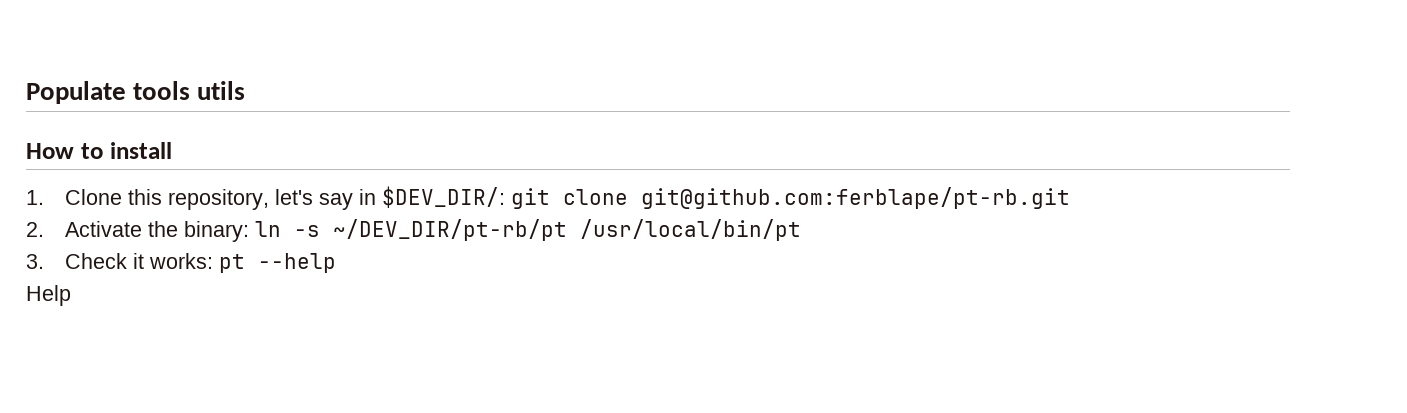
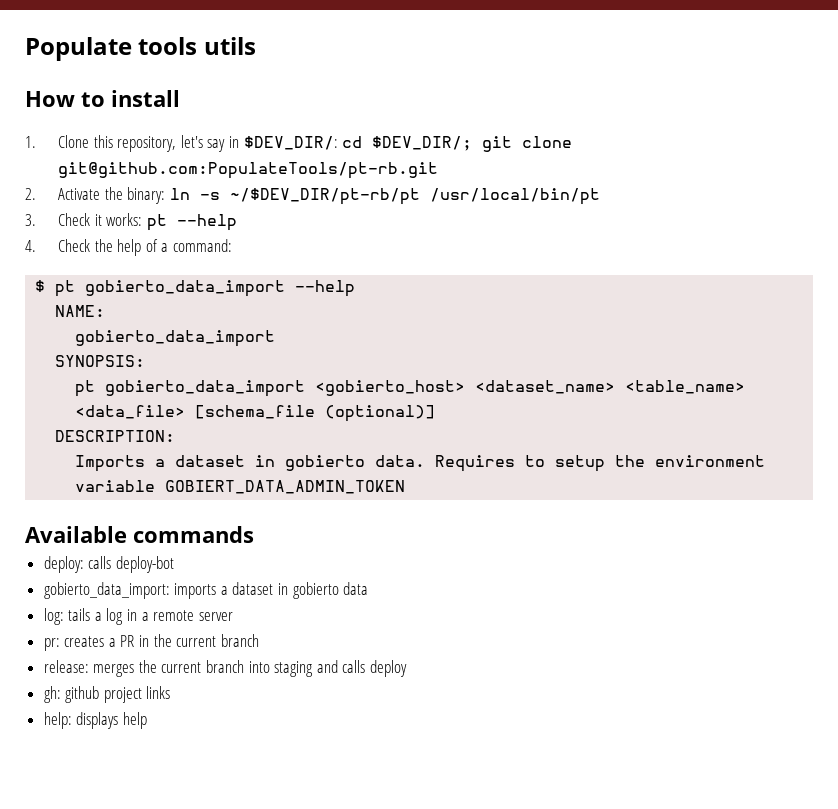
(506, 197) none -> [342,136,473,151] cd $DEV_DIR/;
[641,187,1071,209] git@github.com:ferblape/pt-rb.git -> [57,162,438,179] git@github.com:PopulateTools/pt-rb.git
[333,219,568,241] ~/DEV_DIR/pt-rb/pt -> [229,188,420,205] ~/$DEV_DIR/pt-rb/pt
[26,285,71,306] Help -> [25,239,232,256] [35,280,356,297] [55,305,106,317] [75,330,276,347] [55,355,146,367] [75,380,746,397] [75,405,436,422] [55,430,176,442] [75,455,766,472] [75,480,406,494] [25,526,254,543] [43,556,174,573] [43,582,369,599] [43,608,233,625] [43,634,259,651] [43,660,408,677] [43,686,171,703] [43,712,147,729] 4. Check the help of a command: // $ pt gobierto_data_import --help // NAME: // gobierto_data_import // SYNOPSIS: // pt gobierto_data_import <gobierto_host> <dataset_name> <table_name> <data_file> [schema_file (optional)] // DESCRIPTION: // Imports a dataset in gobierto data. Requires to setup the environment variable GOBIERT_DATA_ADMIN_TOKEN // Available commands // deploy: calls deploy-bot // gobierto_data_import: imports a dataset in gobierto data // log: tails a log in a remote server // pr: creates a PR in the current branch // release: merges the current branch into staging and calls deploy // gh: github project links // help: displays help

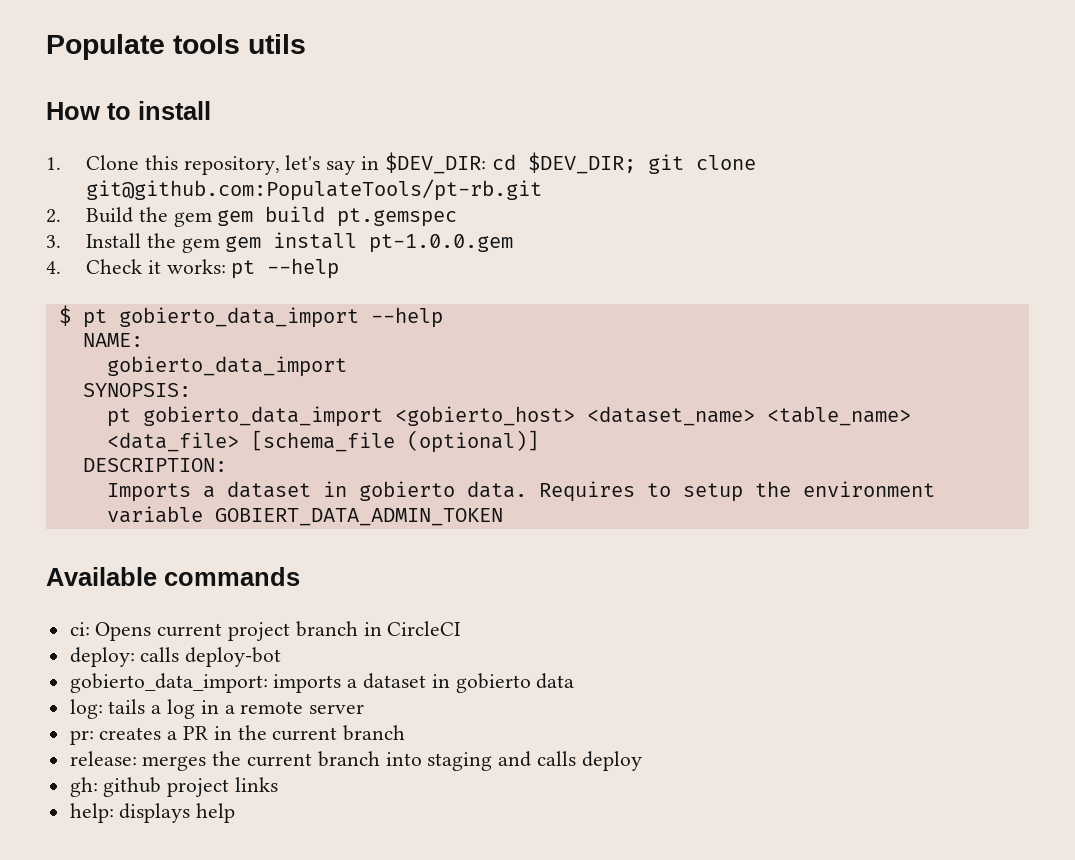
[243,136,473,151] $DEV_DIR/: cd $DEV_DIR/; -> [384,152,636,174] $DEV_DIR: cd $DEV_DIR;
[57,187,600,205] [25,214,36,226] Activate the binary: ln -s ~/$DEV_DIR/pt-rb/pt /usr/local/bin/pt // 3. -> [85,206,458,227] [46,232,514,253] [46,261,61,274] Build the gem gem build pt.gemspec // 3. Install the gem gem install pt-1.0.0.gem // 4.
[25,239,232,256] // 4. Check the help of a command: -> (340, 268) none
(254, 534) none -> [69,621,462,641] // ci: Opens current project branch in CircleCI

